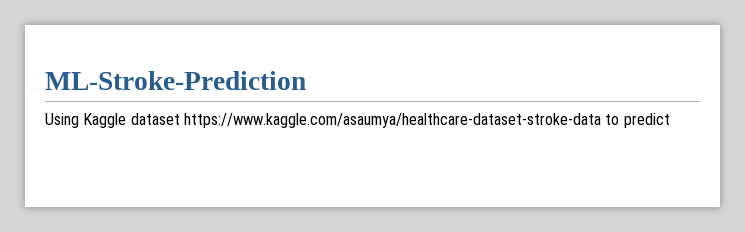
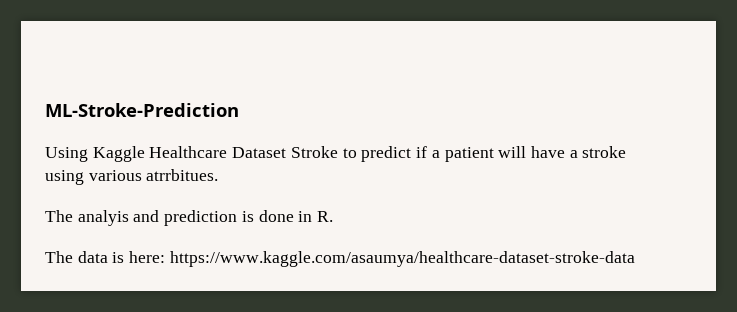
[130,113,670,128] dataset https://www.kaggle.com/asaumya/healthcare-dataset-stroke-data to predict -> [149,146,627,162] [45,169,219,185] [45,210,334,226] [45,251,635,267] Healthcare Dataset Stroke to predict if a patient will have a stroke using various atrrbitues. // The analyis and prediction is done in R. // The data is here: https://www.kaggle.com/asaumya/healthcare-dataset-stroke-data

